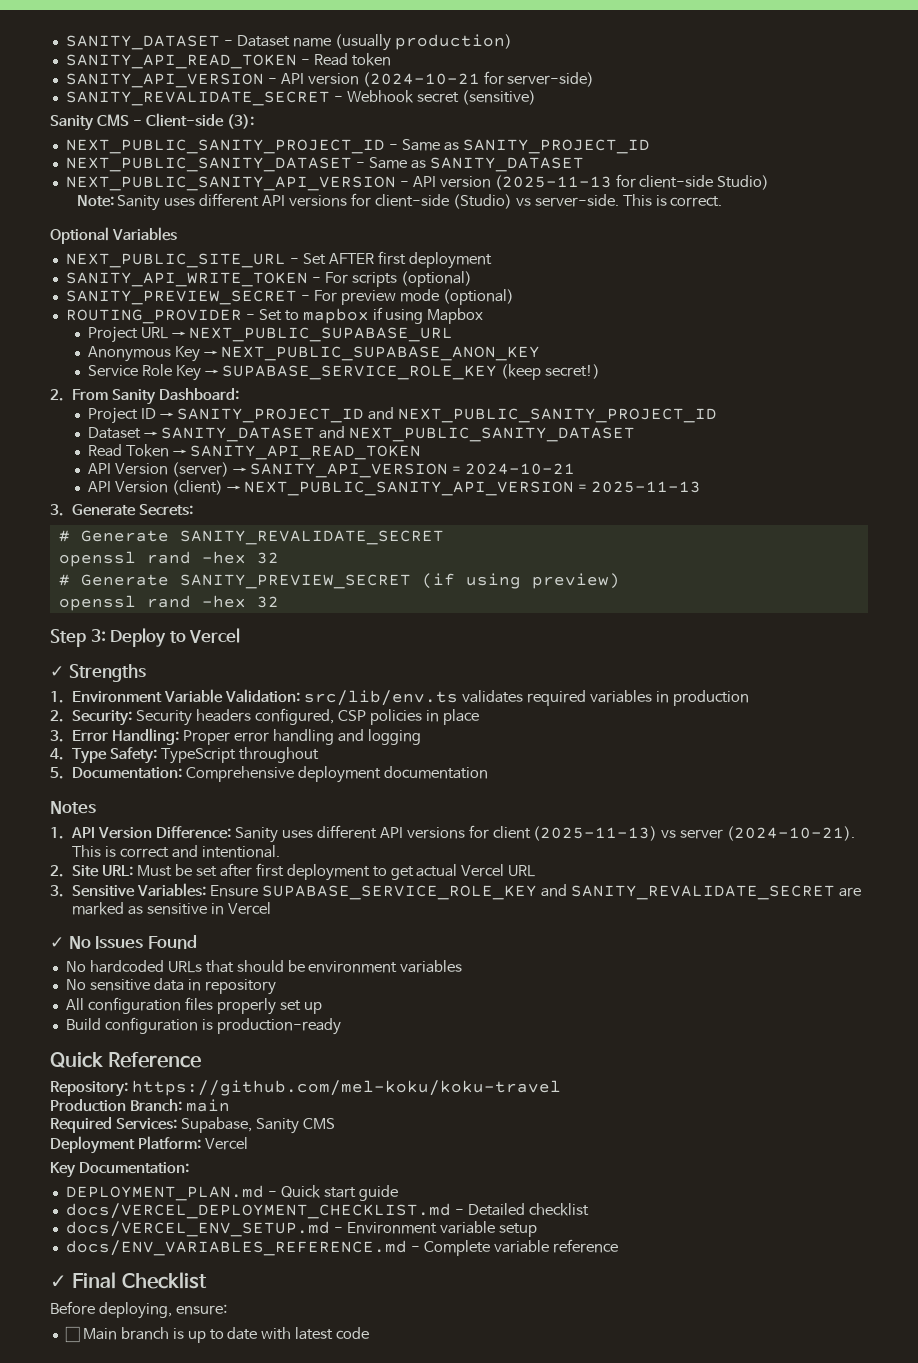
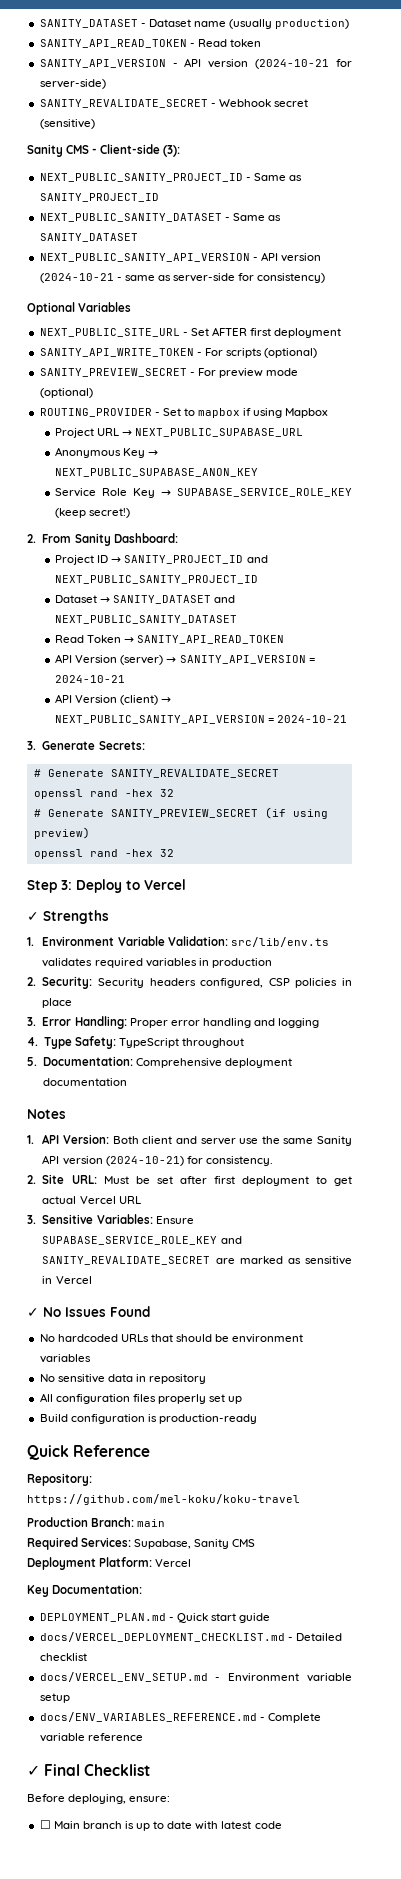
[494,174,770,190] [76,193,723,211] (2025-11-13 for client-side Studio) // Note: Sanity uses different API versions for client-side (Studio) vs server-side. This is correct. -> [39,273,326,283] (2024-10-21 - same as server-side for consistency)
[590,481,701,493] 2025-11-13 -> [277,715,348,723] 2024-10-21
[98,825,856,843] [72,845,281,858] Version Difference: Sanity uses different API versions for client (2025-11-13) vs server (2024-10-21). This is correct and intentional. -> [63,1134,352,1146] [42,1155,273,1166] Version: Both client and server use the same Sanity API version (2024-10-21) for consistency.

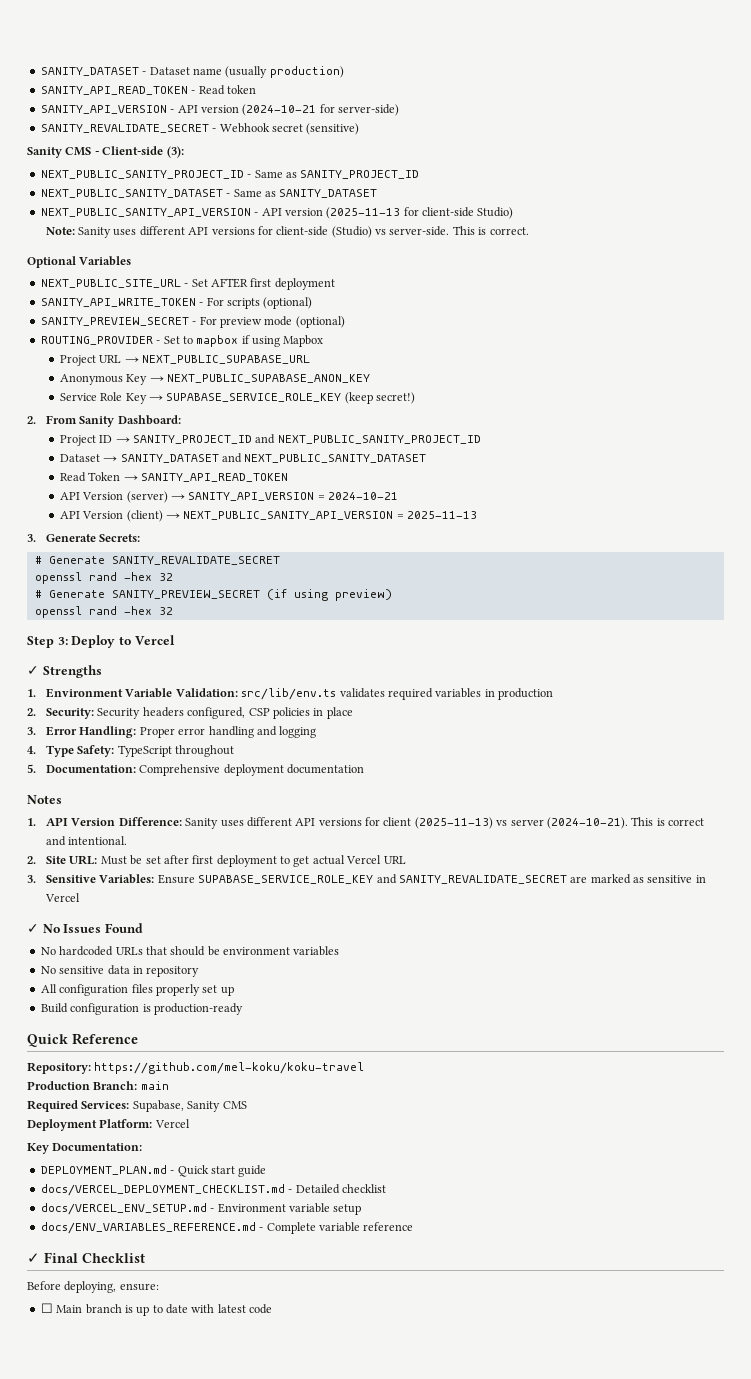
[39,273,326,283] (2024-10-21 - same as server-side for consistency) -> [326,207,514,219] [45,226,529,238] (2025-11-13 for client-side Studio) // Note: Sanity uses different API versions for client-side (Studio) vs server-side. This is correct.
[277,715,348,723] 2024-10-21 -> [407,511,478,519] 2025-11-13
[63,1134,352,1146] [42,1155,273,1166] Version: Both client and server use the same Sanity API version (2024-10-21) for consistency. -> [71,817,705,829] [46,836,128,846] Version Difference: Sanity uses different API versions for client (2025-11-13) vs server (2024-10-21). This is correct and intentional.

